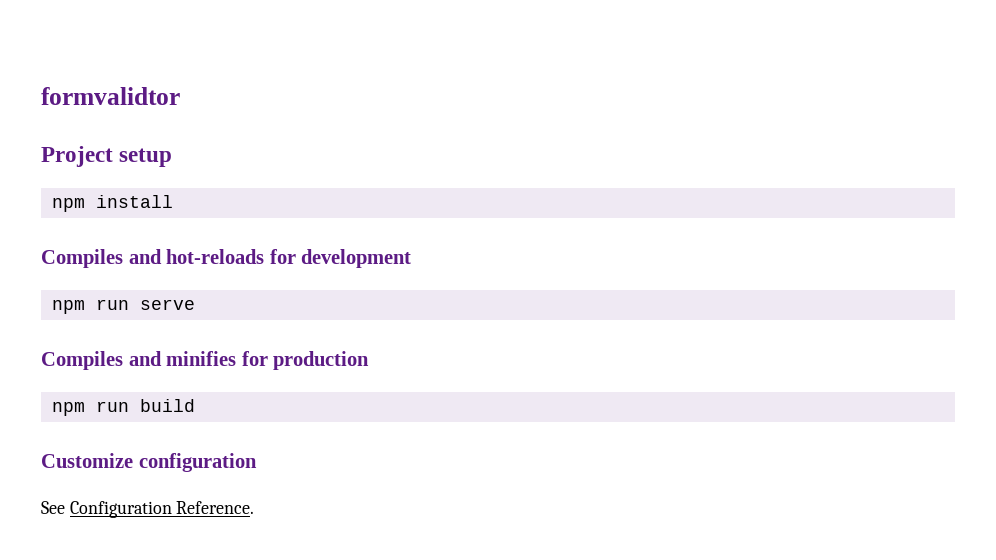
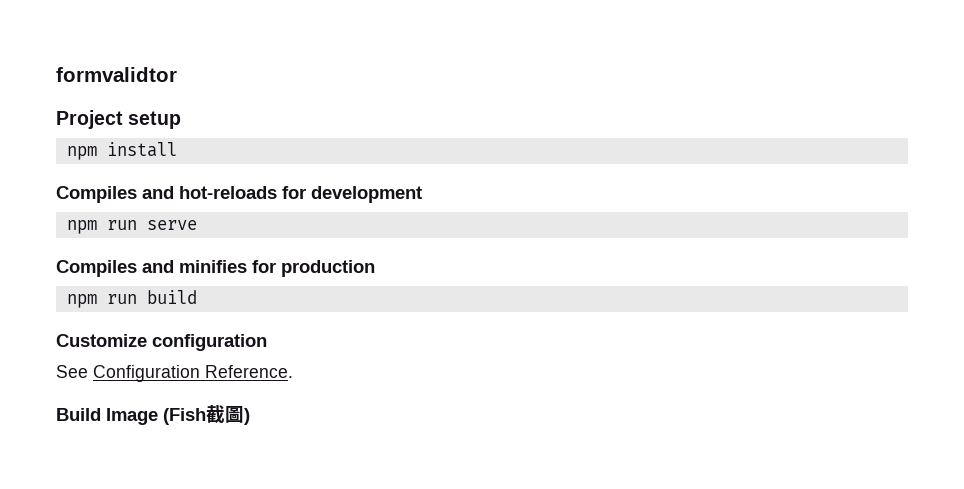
(255, 507) none -> [56,405,250,425] // Build Image (Fish截圖)

